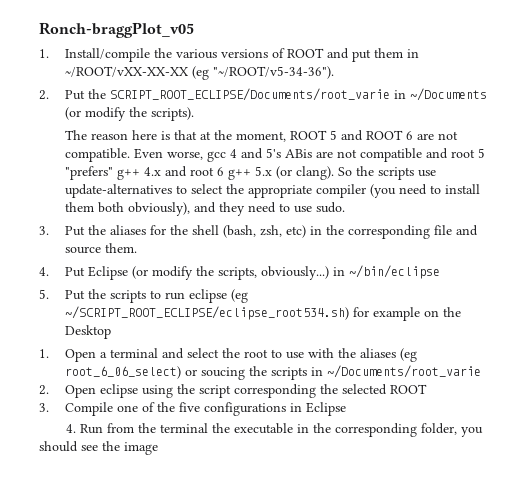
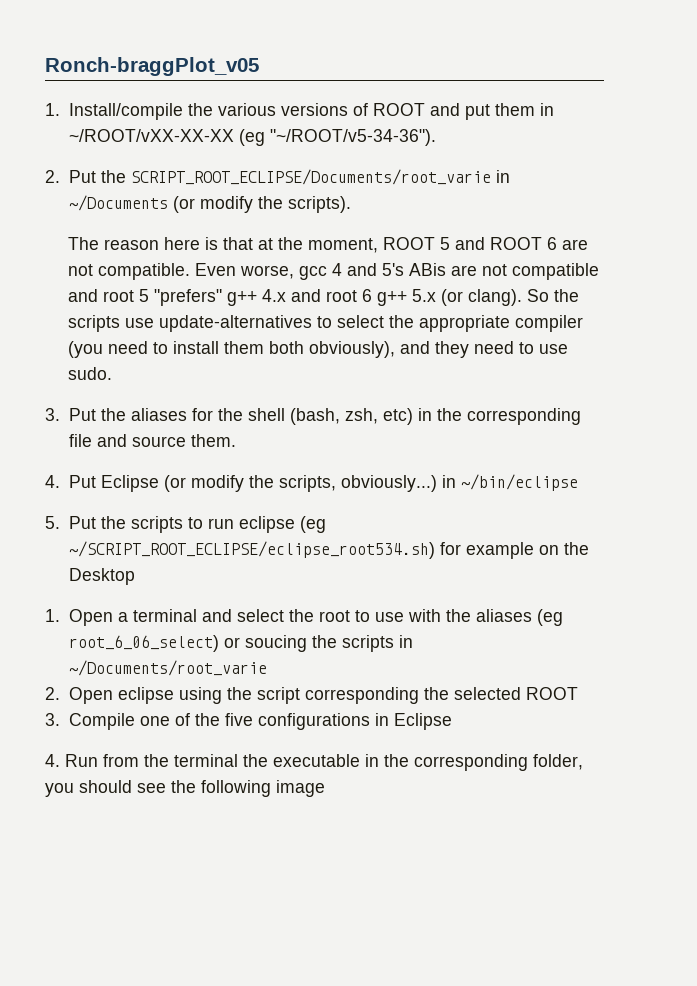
(120, 446) none -> [201,780,271,797] following

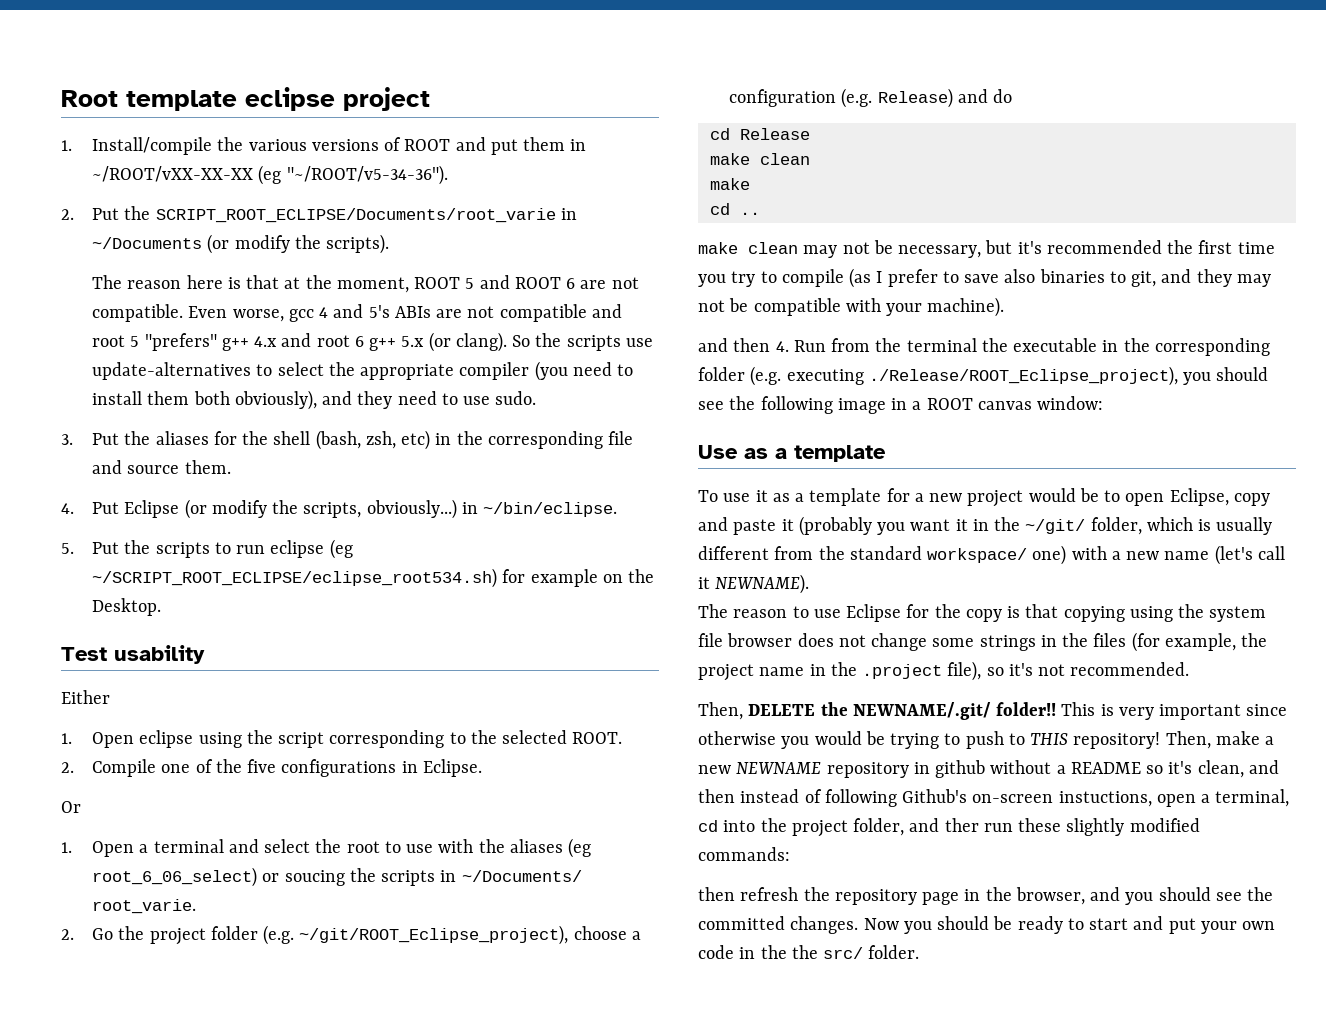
[45,57,259,76] Ronch-braggPlot_v05 -> [61,87,430,111] Root template eclipse project
[408,263,446,276] ABis -> [394,306,431,318] ABIs
[460,474,578,491] ~/bin/eclipse -> [483,502,618,517] ~/bin/eclipse.
[68,568,135,585] Desktop -> [91,598,161,616] [61,645,205,664] [61,690,110,704] [61,730,623,748] [61,759,482,777] [61,801,81,813] Desktop. // Test usability // Either // 1. Open eclipse using the script corresponding to the selected ROOT. // 2. Compile one of the five configurations in Eclipse. // Or
[68,660,267,676] [45,687,578,704] [45,713,452,730] ~/Documents/root_varie // 2. Open eclipse using the script corresponding the selected ROOT // 3. Compile one of the five configurations in Eclipse // -> [461,870,582,882] [91,899,196,914] [61,925,641,945] [728,88,1013,108] [709,128,810,140] [709,153,810,165] [709,178,750,190] [709,203,760,215] [698,240,1275,258] [698,268,1271,288] [698,297,1005,317] [698,338,771,352] ~/Documents/ root_varie. // 2. Go the project folder (e.g. ~/git/ROOT_Eclipse_project), choose a configuration (e.g. Release) and do // cd Release // make clean // make // cd .. // make clean may not be necessary, but it's recommended the first time you try to compile (as I prefer to save also binaries to git, and they may not be compatible with your machine). // and then
[533,754,583,770] folder, -> [698,366,1178,386] folder (e.g. executing ./Release/ROOT_Eclipse_project),
(325, 788) none -> [891,396,1104,410] [698,445,886,462] [698,488,1270,507] [698,516,1273,536] [698,545,1285,565] [698,574,810,594] [698,604,1267,622] [698,632,1268,652] [698,661,1190,681] [698,702,1288,720] [698,731,1275,749] [698,760,1279,778] [698,789,1290,807] [698,818,1200,837] [698,847,790,861] [698,887,1274,905] [698,916,1276,934] [698,945,920,959] in a ROOT canvas window: // Use as a template // To use it as a template for a new project would be to open Eclipse, copy and paste it (probably you want it in the ~/git/ folder, which is usually different from the standard workspace/ one) with a new name (let's call it NEWNAME). // The reason to use Eclipse for the copy is that copying using the system file browser does not change some strings in the files (for example, the project name in the .project file), so it's not recommended. // Then, DELETE the NEWNAME/.git/ folder!! This is very important since otherwise you would be trying to push to THIS repository! Then, make a new NEWNAME repository in github without a README so it's clean, and then instead of following Github's on-screen instuctions, open a terminal, cd into the project folder, and ther run these slightly modified commands: // then refresh the repository page in the browser, and you should see the committed changes. Now you should be ready to start and put your own code in the the src/ folder.

